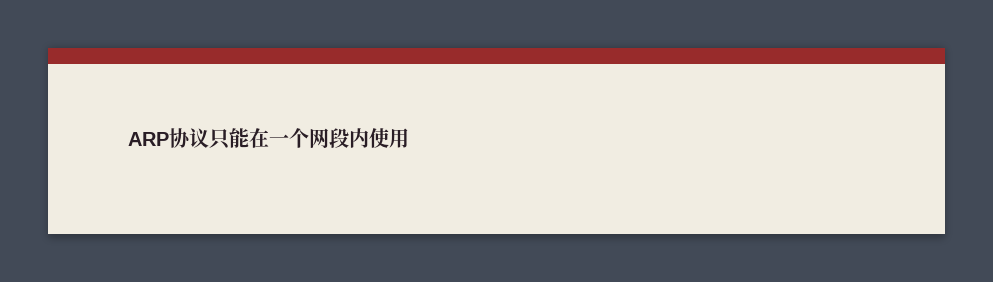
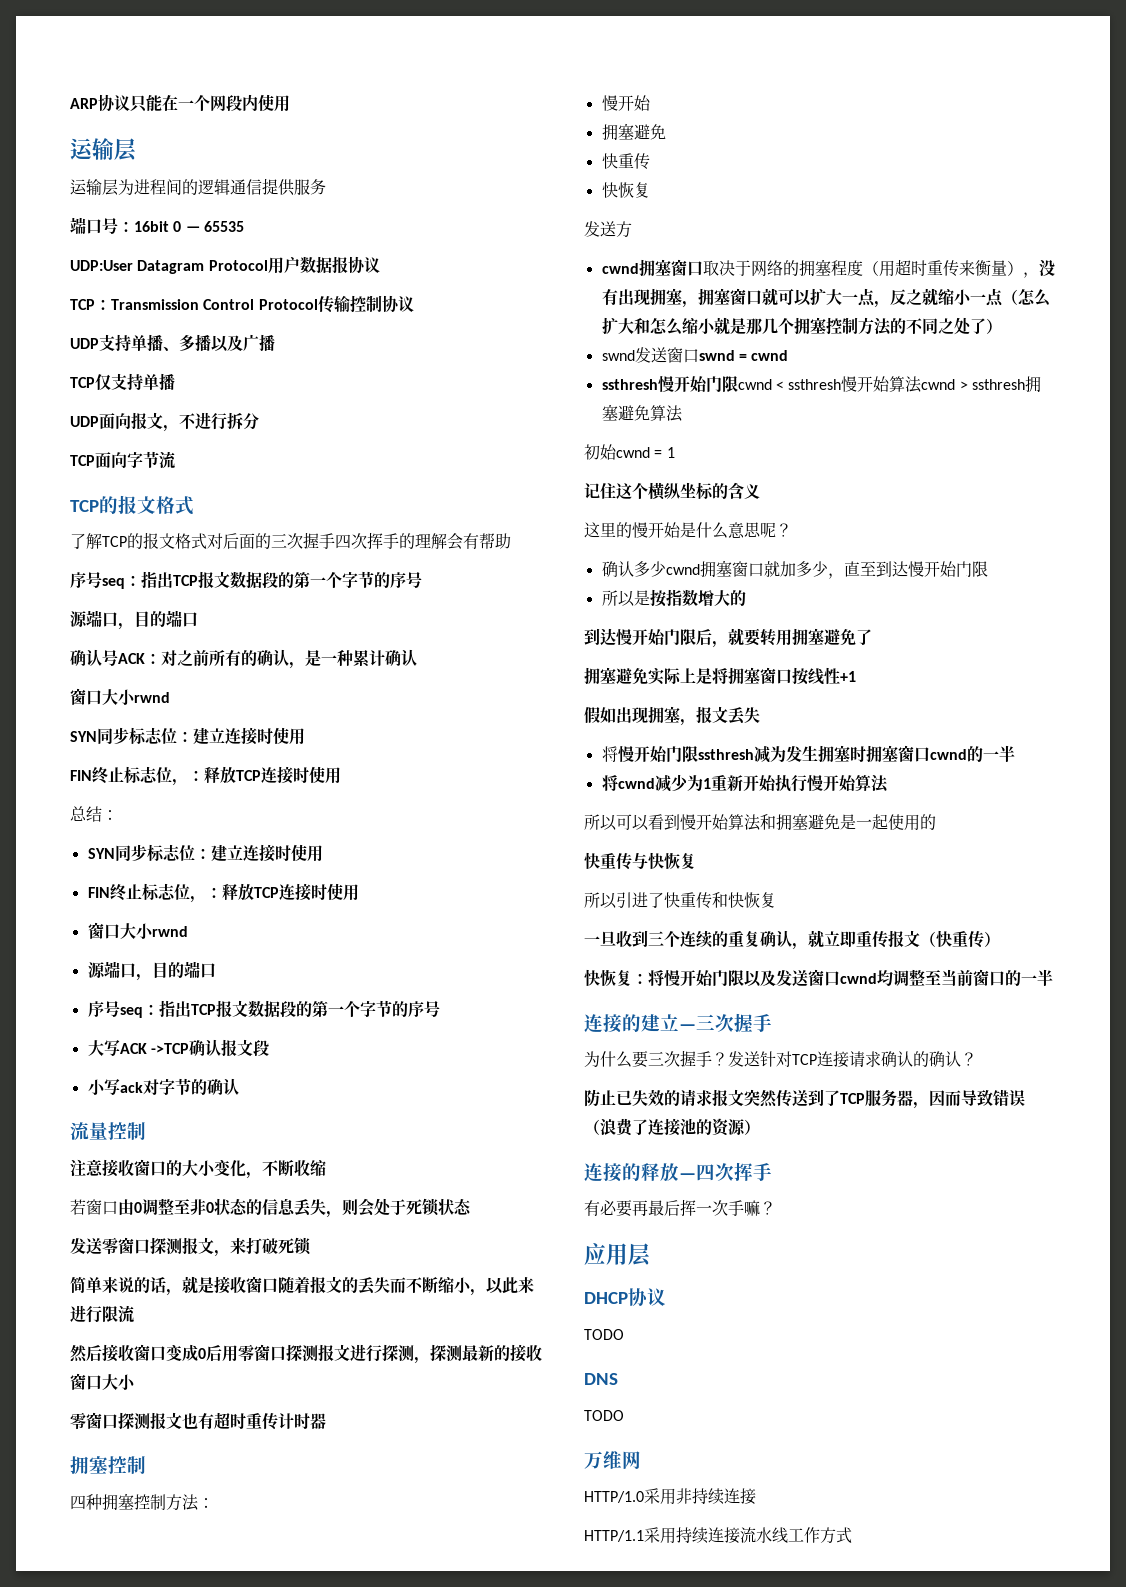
(409, 138) none -> [70,138,137,161] [70,178,326,196] [70,217,244,234] [70,256,380,274] [70,295,414,313] [70,334,275,352] [70,373,175,390] [70,412,259,432] [70,451,176,469] [70,495,194,515] [70,532,511,550] [70,571,422,589] [70,610,198,630] [70,649,417,669] [70,688,170,705] [70,727,305,745] [70,766,341,786] [70,806,118,822] [87,844,323,862] [87,883,359,903] [87,922,188,939] [87,961,216,981] [87,1000,440,1018] [87,1039,269,1057] [87,1078,239,1096] [70,1122,146,1140] [70,1159,326,1179] [70,1198,472,1218] [70,1237,311,1257] [70,1276,534,1296] [70,1305,135,1323] [70,1344,542,1364] [70,1373,136,1390] [70,1412,326,1430] [70,1456,146,1475] [70,1493,214,1511] [601,95,651,111] [601,123,666,140] [601,153,650,170] [601,182,650,198] [584,221,632,238] [601,259,1055,278] [601,288,1051,308] [601,317,1002,336] [601,347,789,363] [601,376,1041,393] [601,404,683,422] [584,444,675,460] [584,482,760,500] [584,522,792,539] [601,560,988,579] [601,589,746,607] [584,628,872,648] [584,667,856,685] [584,706,760,726] [601,745,1015,763] [601,774,889,793] [584,813,936,831] [584,852,696,870] [584,892,776,909] [584,930,1000,950] [584,969,1053,987] [584,1013,772,1033] [584,1050,977,1068] [584,1089,1025,1109] [584,1118,760,1136] [584,1162,772,1182] [584,1199,776,1217] [584,1243,651,1266] [584,1288,666,1306] [584,1329,624,1340] [584,1373,618,1385] [584,1410,624,1421] [584,1450,641,1469] [584,1488,756,1505] [584,1527,852,1544] // 运输层 // 运输层为进程间的逻辑通信提供服务 // 端口号：16bit 0 — 65535 // UDP:User Datagram Protocol用户数据报协议 // TCP：Transmission Control Protocol传输控制协议 // UDP支持单播、多播以及广播 // TCP仅支持单播 // UDP面向报文，不进行拆分 // TCP面向字节流 // TCP的报文格式 // 了解TCP的报文格式对后面的三次握手四次挥手的理解会有帮助 // 序号seq：指出TCP报文数据段的第一个字节的序号 // 源端口，目的端口 // 确认号ACK：对之前所有的确认，是一种累计确认 // 窗口大小rwnd // SYN同步标志位：建立连接时使用 // FIN终止标志位，：释放TCP连接时使用 // 总结： // SYN同步标志位：建立连接时使用 // FIN终止标志位，：释放TCP连接时使用 // 窗口大小rwnd // 源端口，目的端口 // 序号seq：指出TCP报文数据段的第一个字节的序号 // 大写ACK ->TCP确认报文段 // 小写ack对字节的确认 // 流量控制 // 注意接收窗口的大小变化，不断收缩 // 若窗口由0调整至非0状态的信息丢失，则会处于死锁状态 // 发送零窗口探测报文，来打破死锁 // 简单来说的话，就是接收窗口随着报文的丢失而不断缩小，以此来进行限流 // 然后接收窗口变成0后用零窗口探测报文进行探测，探测最新的接收窗口大小 // 零窗口探测报文也有超时重传计时器 // 拥塞控制 // 四种拥塞控制方法： // 慢开始 // 拥塞避免 // 快重传 // 快恢复 // 发送方 // cwnd拥塞窗口取决于网络的拥塞程度（用超时重传来衡量），没有出现拥塞，拥塞窗口就可以扩大一点，反之就缩小一点（怎么扩大和怎么缩小就是那几个拥塞控制方法的不同之处了） // swnd发送窗口swnd = cwnd // ssthresh慢开始门限cwnd < ssthresh慢开始算法cwnd > ssthresh拥塞避免算法 // 初始cwnd = 1 // 记住这个横纵坐标的含义 // 这里的慢开始是什么意思呢？ // 确认多少cwnd拥塞窗口就加多少，直至到达慢开始门限 // 所以是按指数增大的 // 到达慢开始门限后，就要转用拥塞避免了 // 拥塞避免实际上是将拥塞窗口按线性+1 // 假如出现拥塞，报文丢失 // 将慢开始门限ssthresh减为发生拥塞时拥塞窗口cwnd的一半 // 将cwnd减少为1重新开始执行慢开始算法 // 所以可以看到慢开始算法和拥塞避免是一起使用的 // 快重传与快恢复 // 所以引进了快重传和快恢复 // 一旦收到三个连续的重复确认，就立即重传报文（快重传） // 快恢复：将慢开始门限以及发送窗口cwnd均调整至当前窗口的一半 // 连接的建立—三次握手 // 为什么要三次握手？发送针对TCP连接请求确认的确认？ // 防止已失效的请求报文突然传送到了TCP服务器，因而导致错误（浪费了连接池的资源） // 连接的释放—四次挥手 // 有必要再最后挥一次手嘛？ // 应用层 // DHCP协议 // TODO // DNS // TODO // 万维网 // HTTP/1.0采用非持续连接 // HTTP/1.1采用持续连接流水线工作方式

